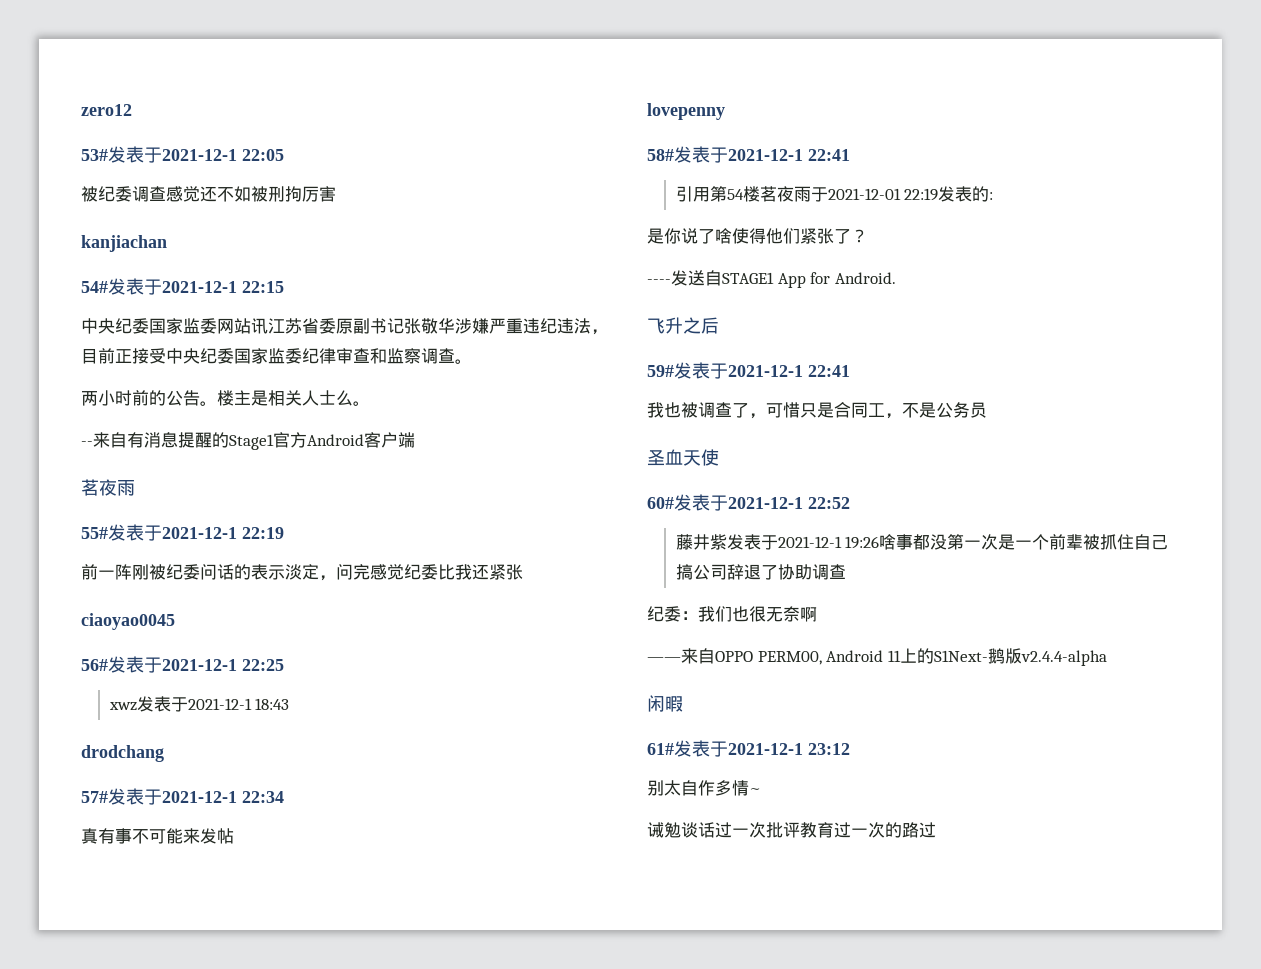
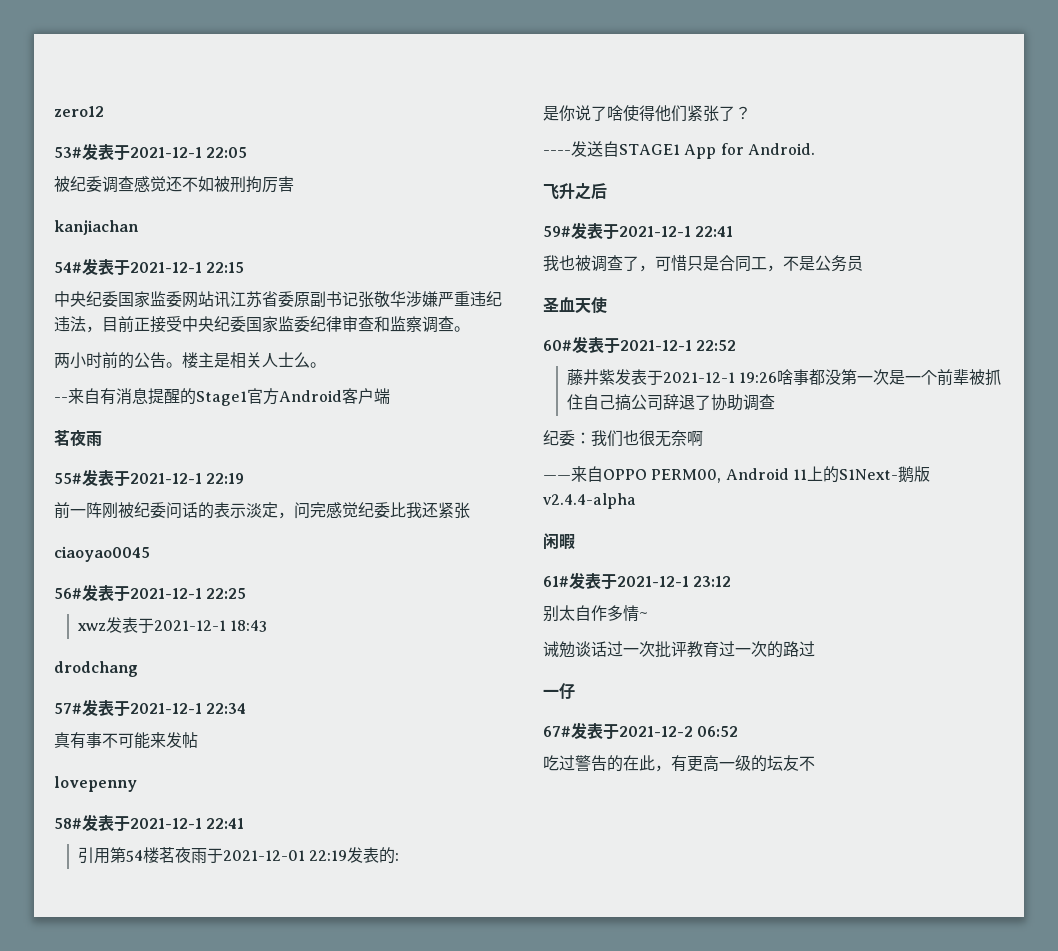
(936, 830) none -> [543,683,575,699] [543,722,739,740] [543,755,815,772] // 一仔 // 67#发表于2021-12-2 06:52 // 吃过警告的在此，有更高一级的坛友不

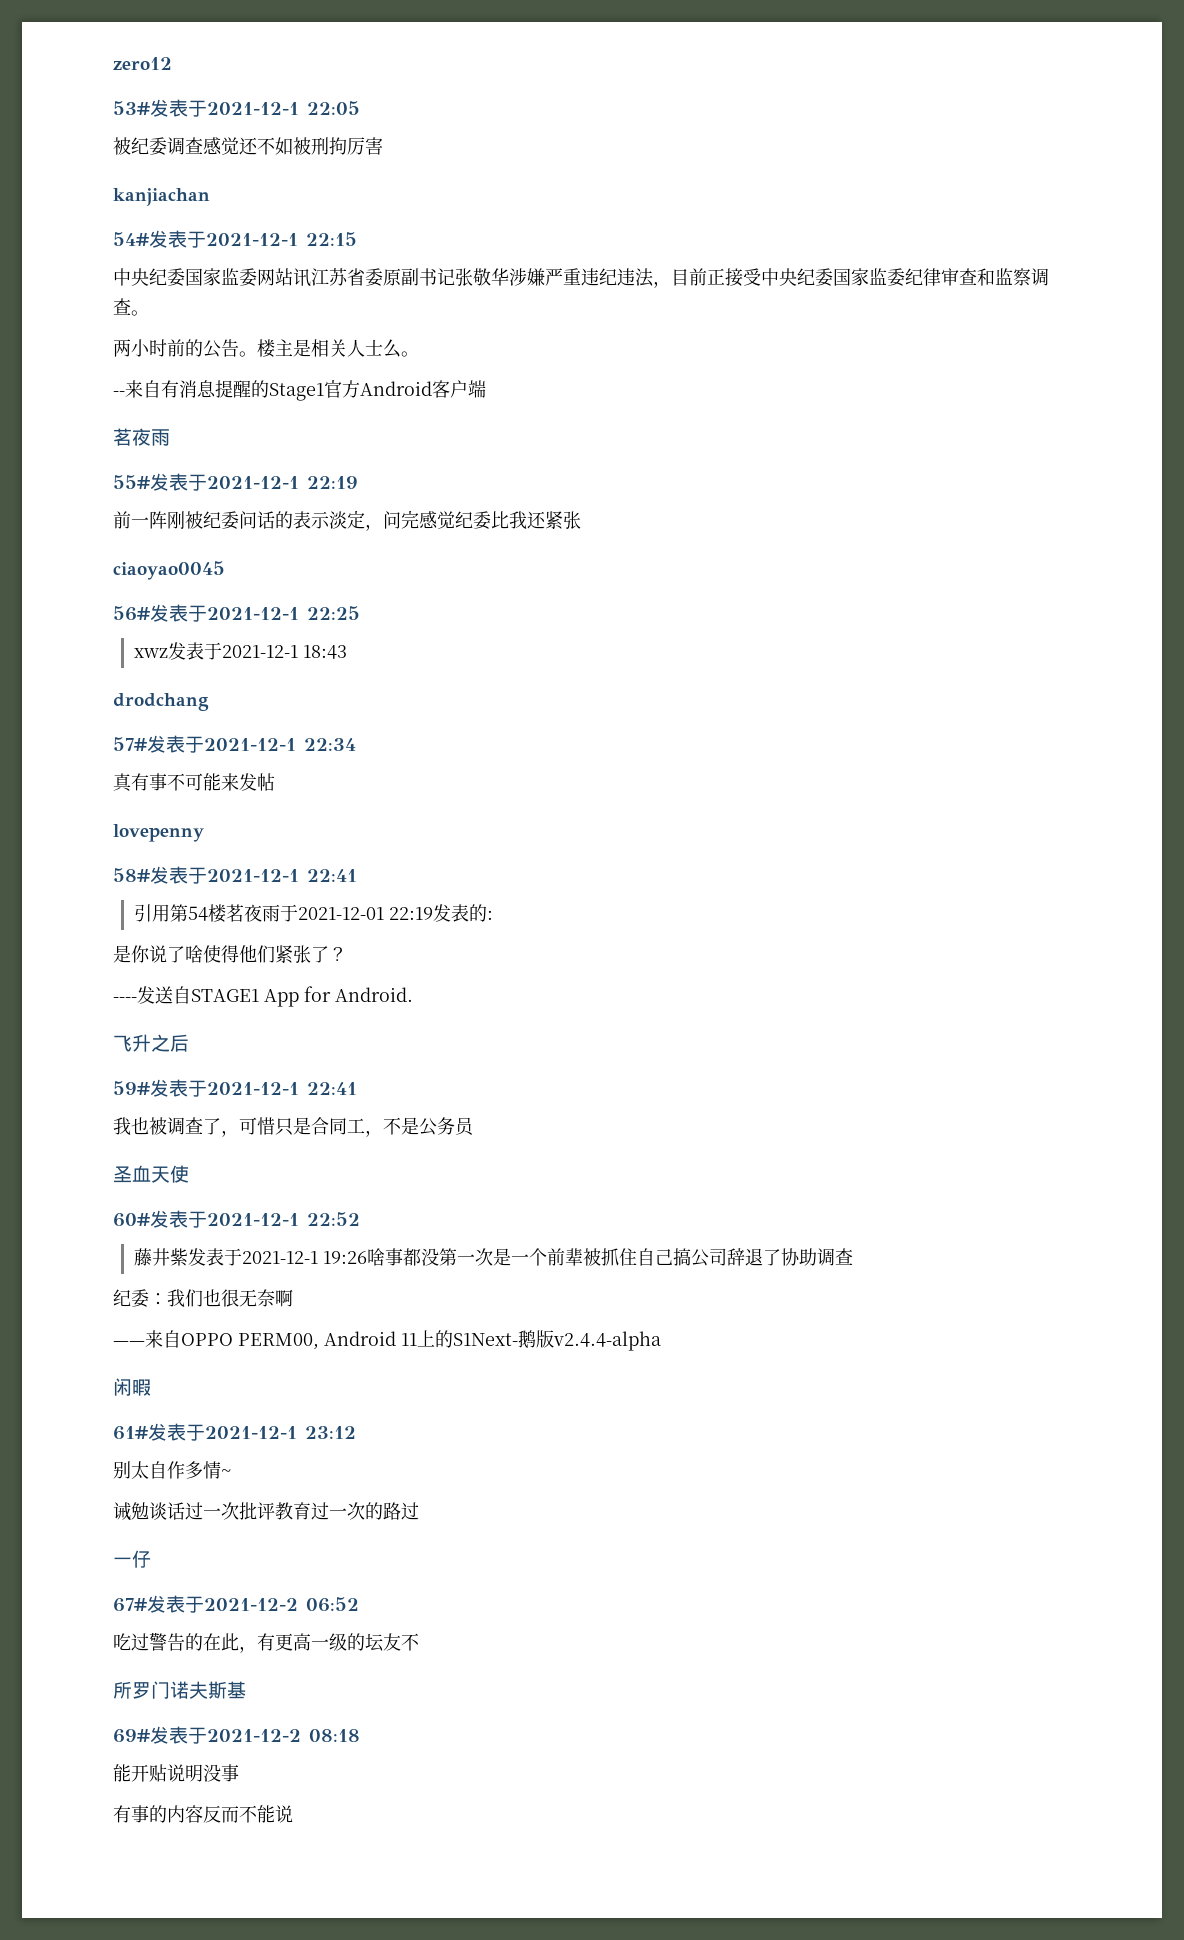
(815, 763) none -> [113,1681,246,1699] [113,1726,360,1744] [113,1764,239,1782] [113,1805,293,1823] // 所罗门诺夫斯基 // 69#发表于2021-12-2 08:18 // 能开贴说明没事 // 有事的内容反而不能说

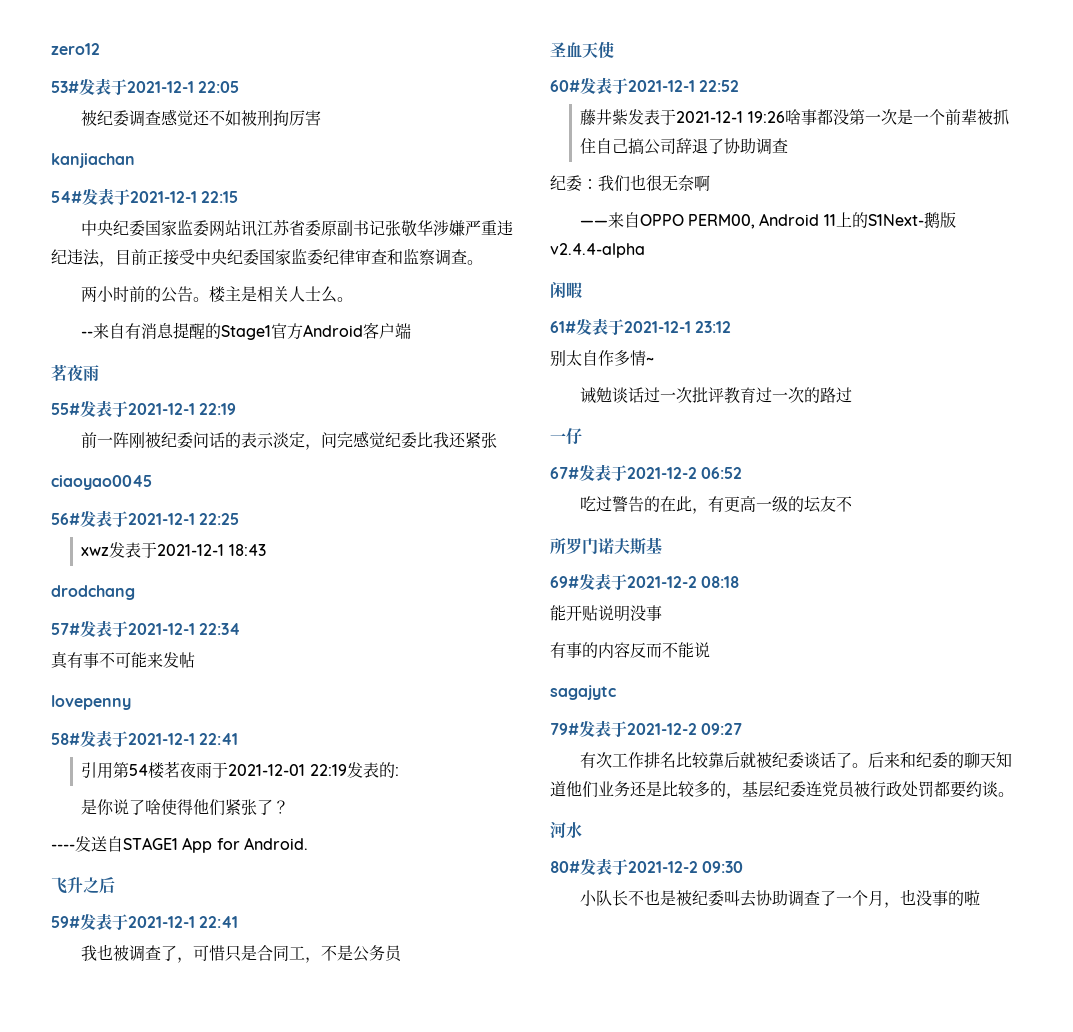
(293, 1814) none -> [550,685,616,700] [550,720,743,737] [579,752,1012,769] [550,781,1014,799] [550,822,582,838] [550,858,744,875] [579,889,980,908] // sagajytc // 79#发表于2021-12-2 09:27 // 有次工作排名比较靠后就被纪委谈话了。后来和纪委的聊天知道他们业务还是比较多的，基层纪委连党员被行政处罚都要约谈。 // 河水 // 80#发表于2021-12-2 09:30 // 小队长不也是被纪委叫去协助调查了一个月，也没事的啦

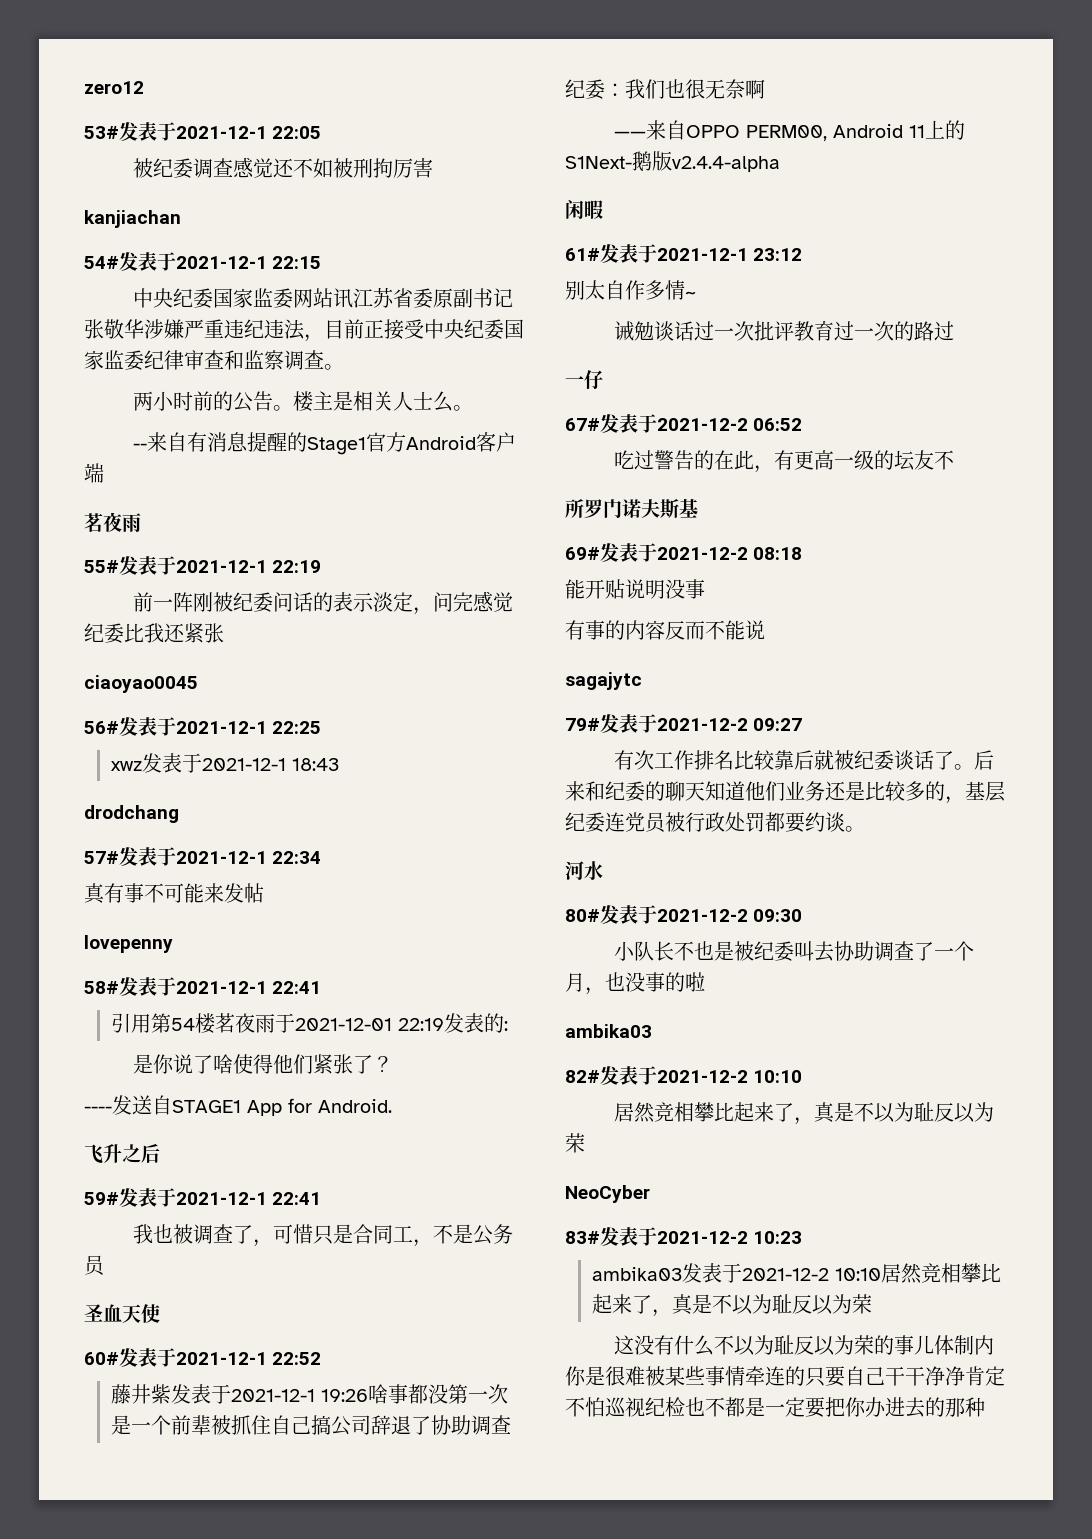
(980, 898) none -> [565,1024,652,1038] [565,1066,803,1085] [614,1102,995,1125] [565,1133,585,1153] [565,1185,650,1203] [565,1227,803,1246] [591,1263,1001,1284] [591,1294,872,1317] [614,1335,995,1356] [565,1366,1005,1387] [565,1397,985,1418] // ambika03 // 82#发表于2021-12-2 10:10 // 居然竞相攀比起来了，真是不以为耻反以为荣 // NeoCyber // 83#发表于2021-12-2 10:23 // ambika03发表于2021-12-2 10:10居然竞相攀比起来了，真是不以为耻反以为荣 // 这没有什么不以为耻反以为荣的事儿体制内你是很难被某些事情牵连的只要自己干干净净肯定不怕巡视纪检也不都是一定要把你办进去的那种

